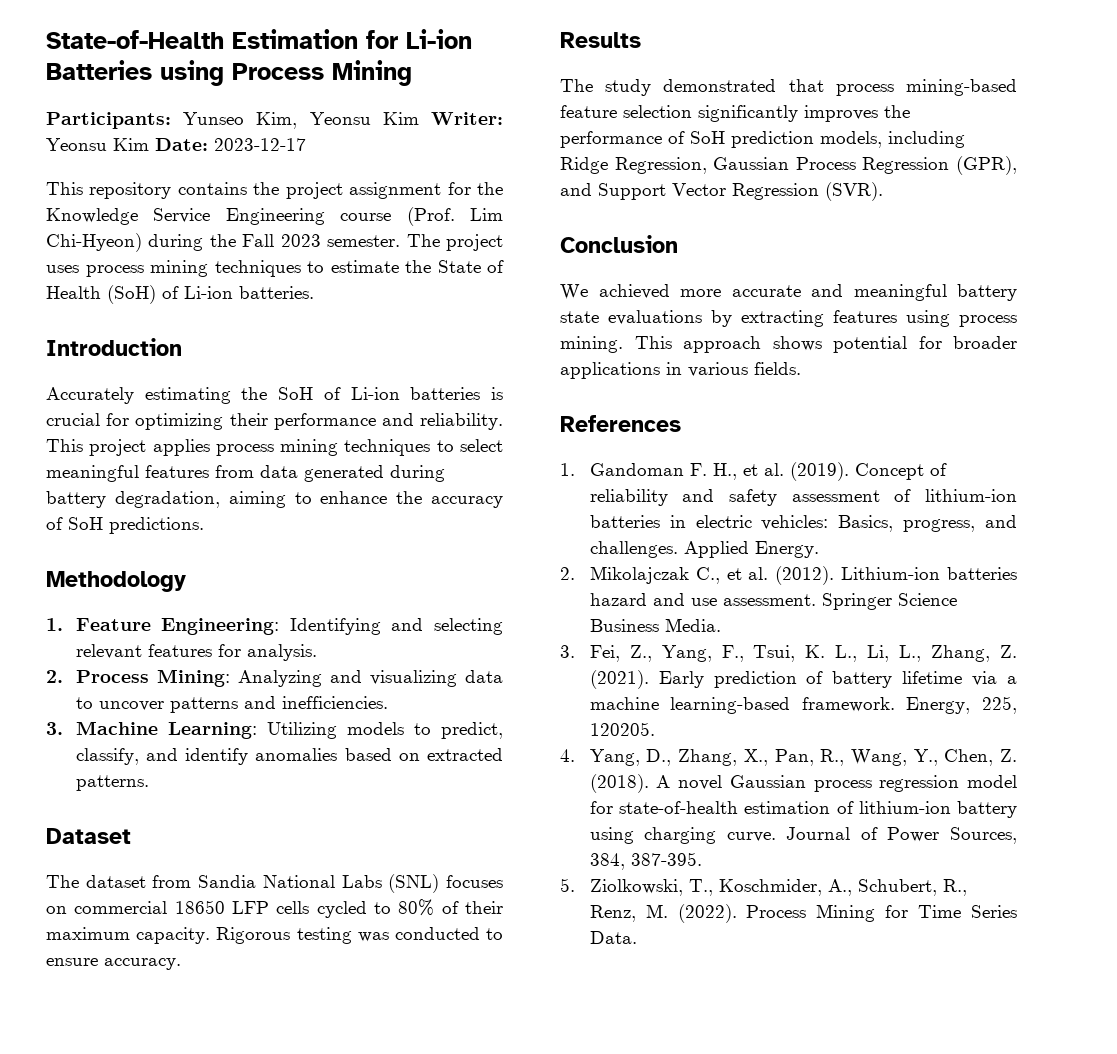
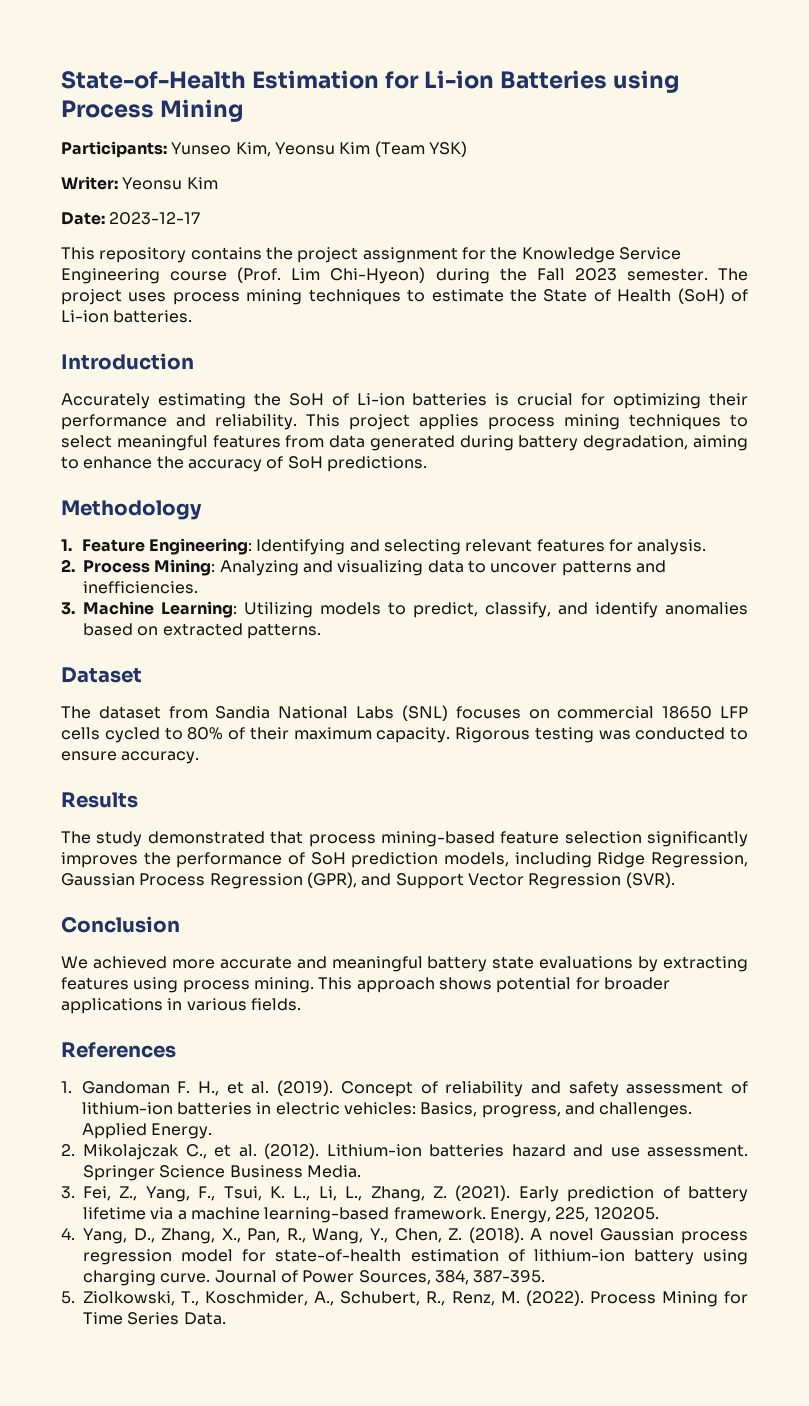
(419, 118) none -> [374,141,467,157] (Team YSK) //
(149, 144) none -> (218, 183) //

